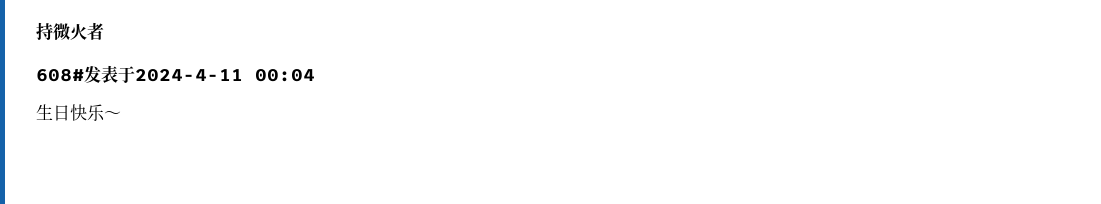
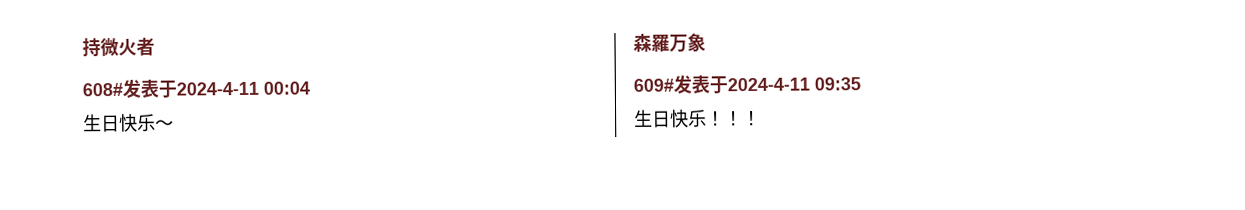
(121, 115) none -> [633,33,706,53] [633,74,861,94] [634,109,761,128] // 森羅万象 // 609#发表于2024-4-11 09:35 // 生日快乐！！！

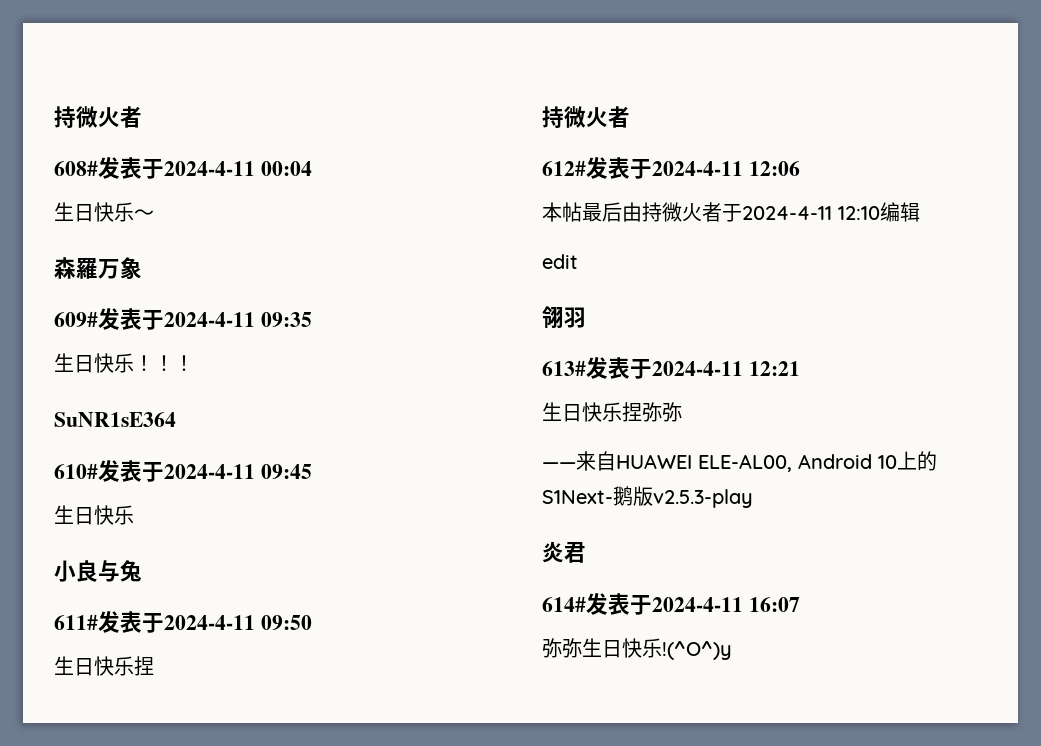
(761, 118) none -> [54,412,176,427] [54,460,312,482] [54,505,134,525] [54,560,142,582] [54,611,312,633] [54,656,154,676] [542,106,630,128] [542,157,800,179] [542,202,920,222] [542,254,578,269] [542,306,586,328] [542,357,800,379] [542,402,682,422] [542,451,937,472] [542,486,753,508] [542,542,586,563] [542,593,800,615] [542,638,732,660] // SuNR1sE364 // 610#发表于2024-4-11 09:45 // 生日快乐 // 小良与兔 // 611#发表于2024-4-11 09:50 // 生日快乐捏 // 持微火者 // 612#发表于2024-4-11 12:06 // 本帖最后由持微火者于2024-4-11 12:10编辑 // edit // 翎羽 // 613#发表于2024-4-11 12:21 // 生日快乐捏弥弥 // ——来自HUAWEI ELE-AL00, Android 10上的S1Next-鹅版v2.5.3-play // 炎君 // 614#发表于2024-4-11 16:07 // 弥弥生日快乐!(^O^)y

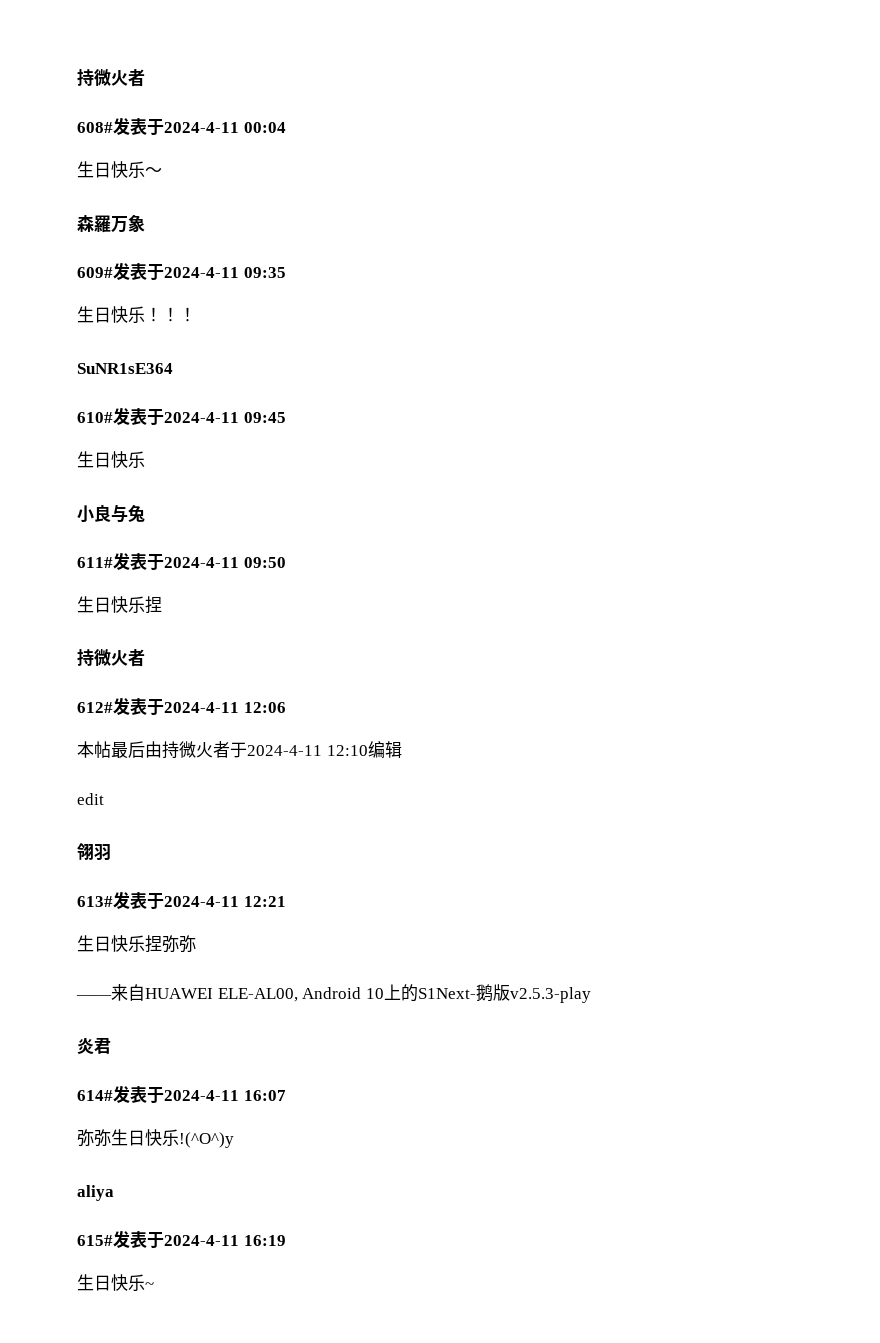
(732, 650) none -> [77,1185,114,1201] [77,1230,286,1248] [77,1274,154,1291] // aliya // 615#发表于2024-4-11 16:19 // 生日快乐~

